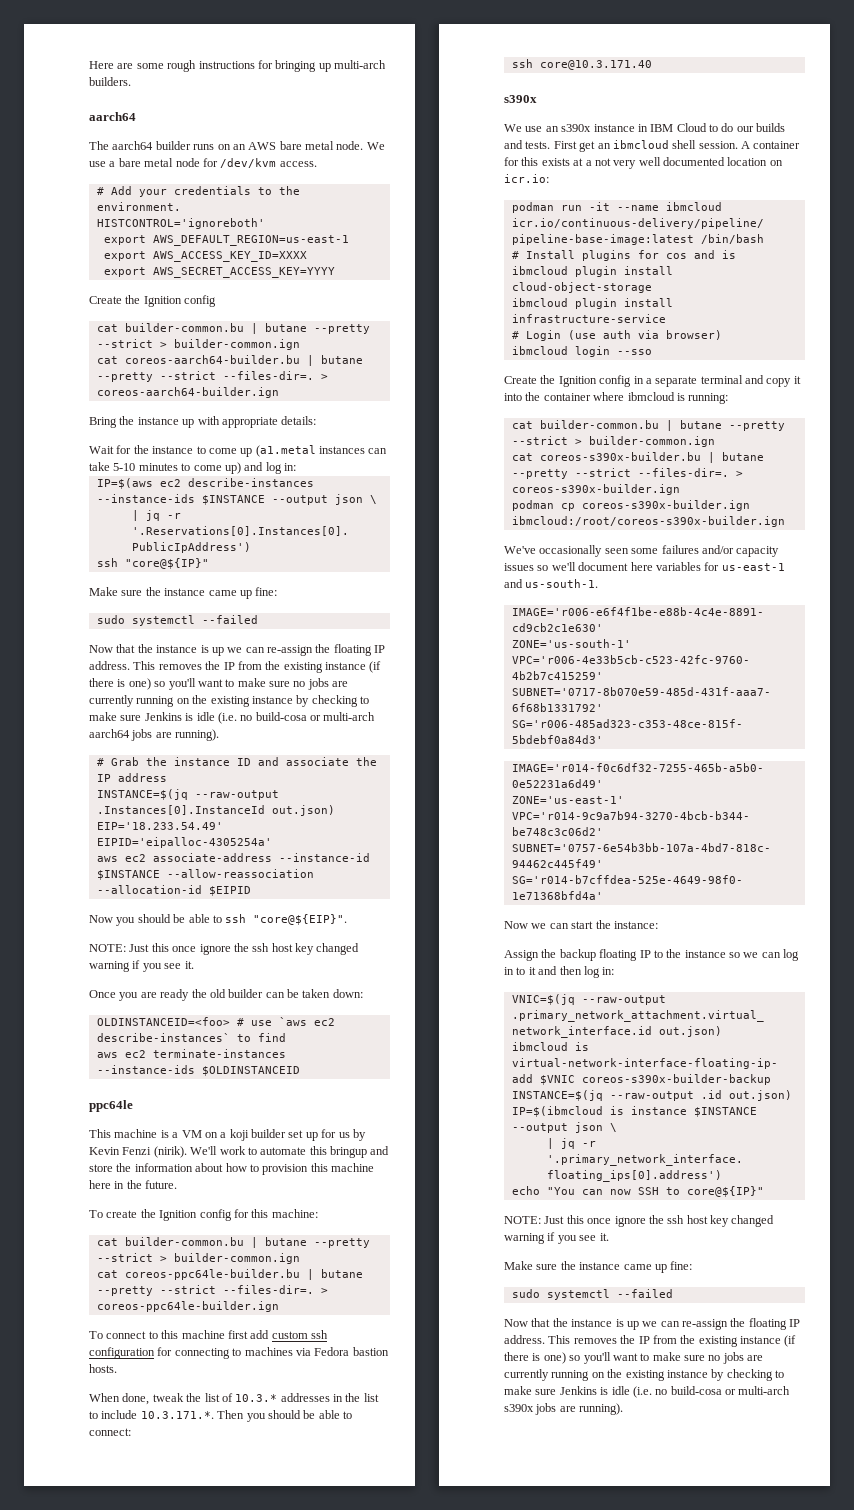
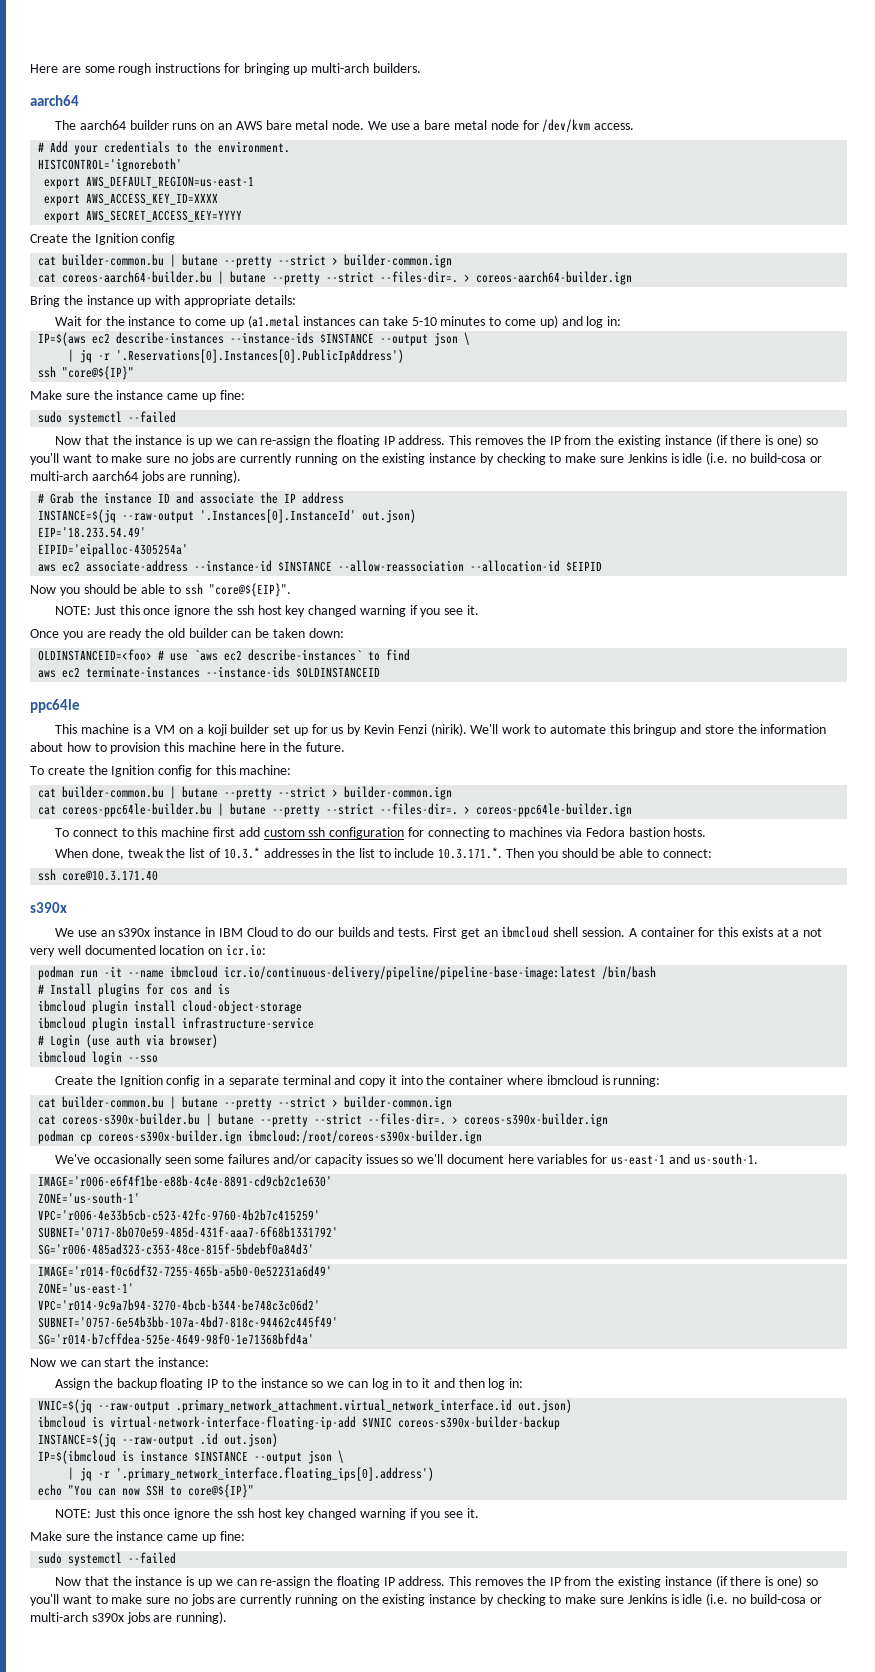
[96,805,265,815] .Instances[0].InstanceId -> [200,509,357,523] '.Instances[0].InstanceId'

